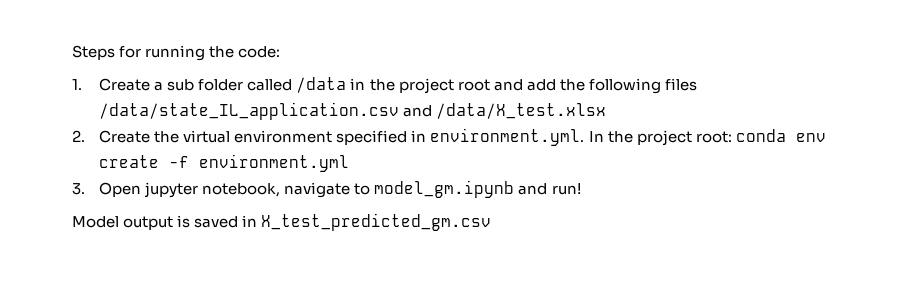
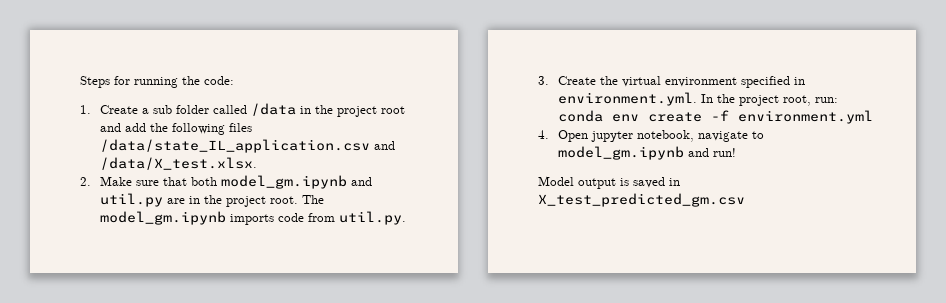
[436,103,607,119] [72,130,85,142] /data/X_test.xlsx // 2. -> [99,157,257,170] [80,175,372,189] [99,193,324,207] [99,211,406,225] [538,76,549,85] /data/X_test.xlsx. // 2. Make sure that both model_gm.ipynb and util.py are in the project root. The model_gm.ipynb imports code from util.py. // 3.
[695,131,732,143] root: -> [782,95,838,106] root, run:
[72,183,85,195] 3. -> [538,130,549,139] 4.

